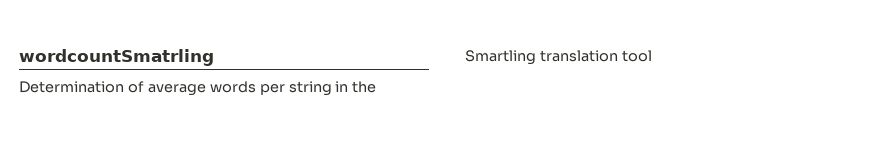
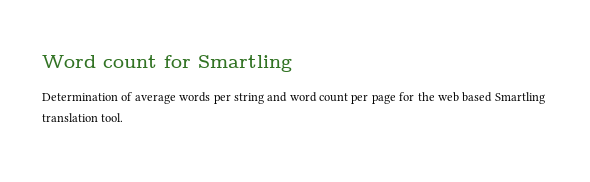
[19,49,214,66] wordcountSmatrling -> [42,55,292,72] Word count for Smartling
[335,81,377,93] in the -> [267,92,493,104] and word count per page for the web based
[621,50,652,62] tool -> [101,113,124,122] tool.

